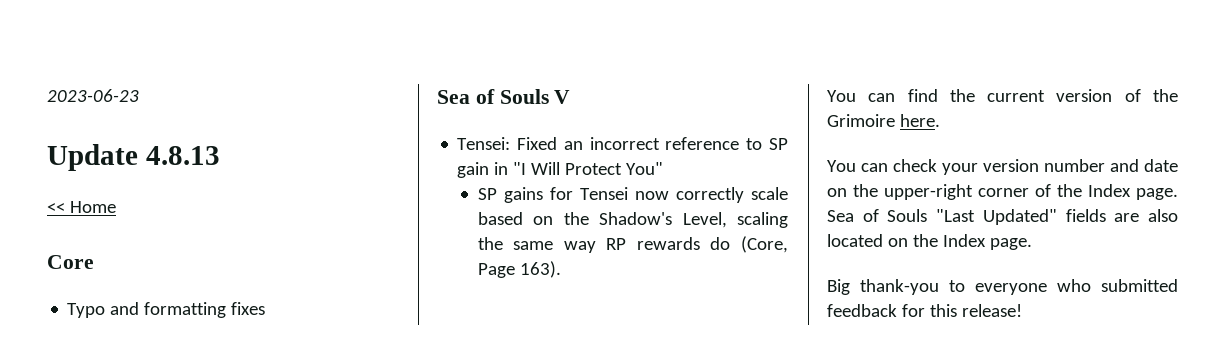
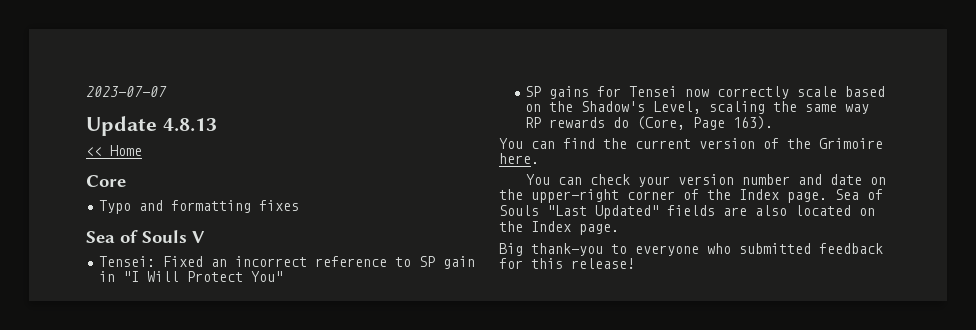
[47,89,139,102] 2023-06-23 -> [86,86,167,97] 2023-07-07

